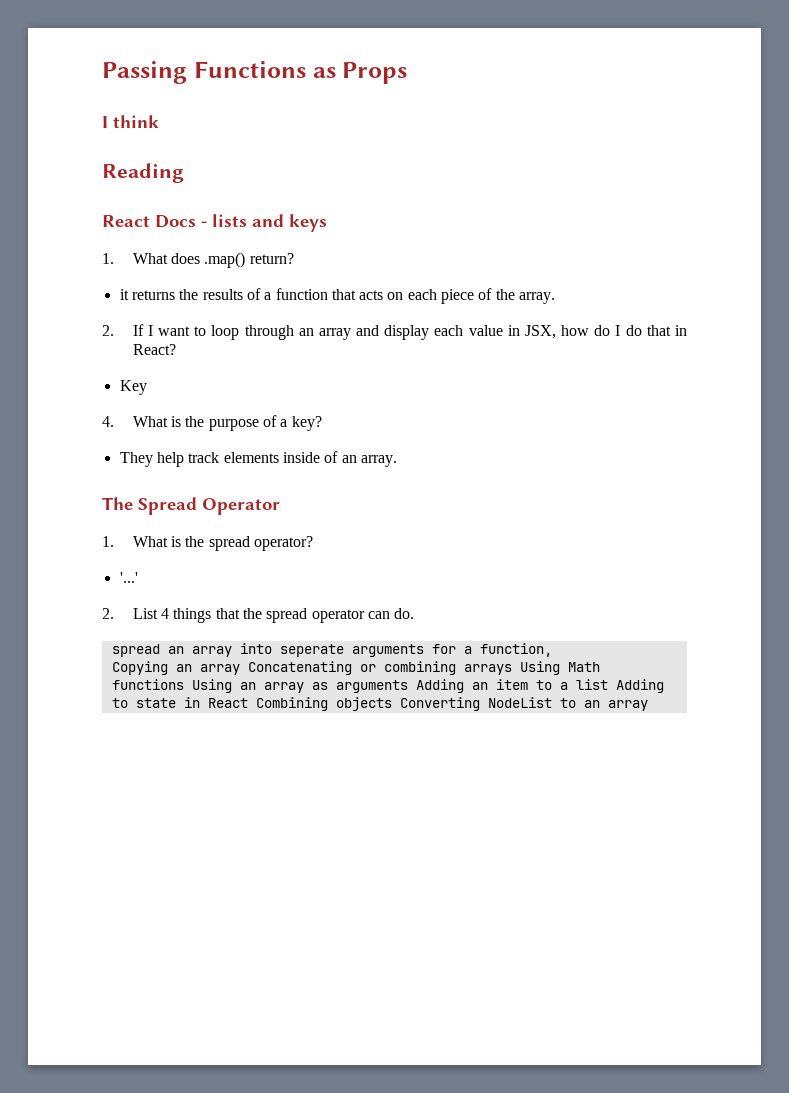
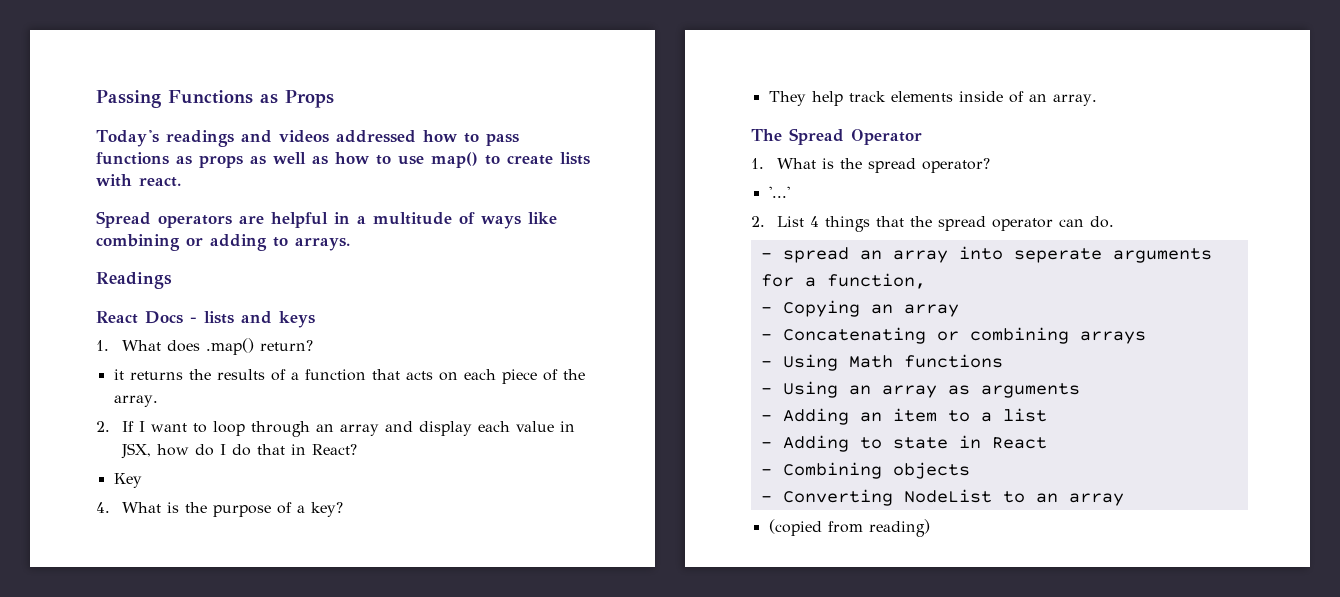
[102,115,159,128] [102,163,184,183] I think // Reading -> [96,130,519,147] [96,152,590,168] [96,174,181,187] [96,211,557,229] [96,234,350,251] [96,272,172,289] Today's readings and videos addressed how to pass functions as props as well as how to use map() to create lists with react. // Spread operators are helpful in a multitude of ways like combining or adding to arrays. // Readings
(415, 613) none -> [760,253,772,259] -
(552, 650) none -> [760,307,772,313] -
(240, 669) none -> [760,334,772,340] // -
(512, 669) none -> [760,361,772,367] // -
(184, 684) none -> [760,388,772,394] // -
(408, 686) none -> [760,415,772,421] // -
(608, 684) none -> [760,442,772,448] // -
(248, 703) none -> [760,469,772,475] // -
(392, 704) none -> [760,496,772,502] // -
(648, 705) none -> [768,519,930,537] // (copied from reading)

